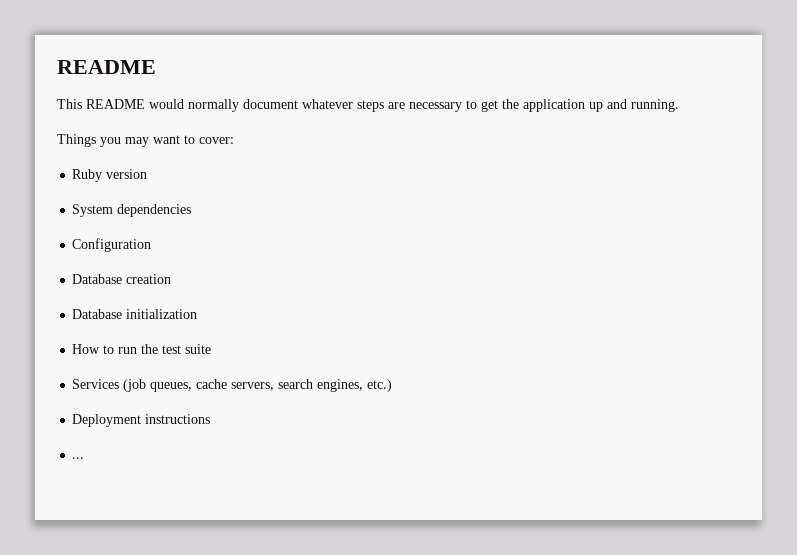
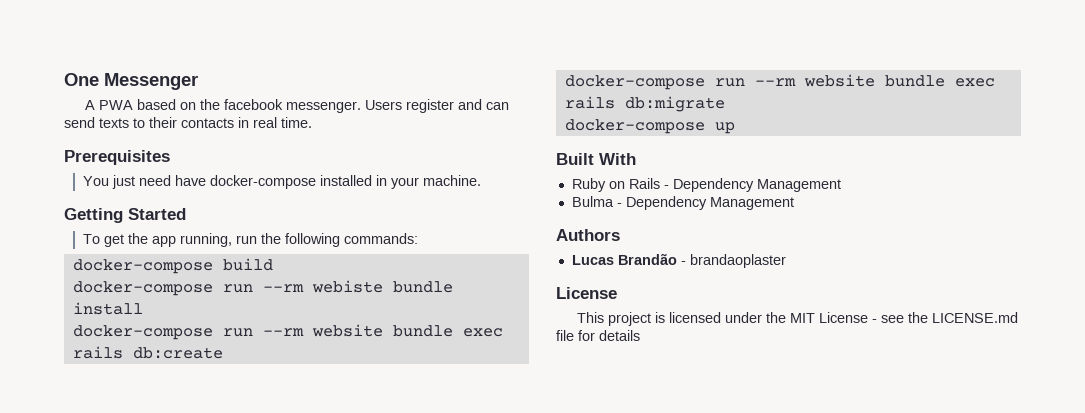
[57,60,156,74] [57,99,679,112] [57,134,234,147] [72,169,148,182] [72,204,192,217] [72,238,152,252] [72,274,172,284] [72,309,198,319] [72,344,212,354] [72,379,393,392] [72,414,211,427] [72,457,85,459] README // This README would normally document whatever steps are necessary to get the application up and running. // Things you may want to cover: // Ruby version // System dependencies // Configuration // Database creation // Database initialization // How to run the test suite // Services (job queues, cache servers, search engines, etc.) // Deployment instructions // ... -> [64,73,198,90] [85,99,510,113] [64,117,312,128] [64,150,170,165] [83,175,482,189] [64,208,186,223] [83,233,419,247] [72,258,273,274] [72,280,453,296] [72,302,143,315] [72,324,503,340] [72,346,223,359] [564,74,995,90] [564,96,725,112] [564,119,735,134] [556,153,636,165] [571,178,841,192] [571,196,794,210] [556,229,620,241] [571,253,786,268] [556,287,617,299] [577,312,1019,326] [556,330,640,341] One Messenger // A PWA based on the facebook messenger. Users register and can send texts to their contacts in real time. // Prerequisites // You just need have docker-compose installed in your machine. // Getting Started // To get the app running, run the following commands: // docker-compose build // docker-compose run --rm webiste bundle install // docker-compose run --rm website bundle exec rails db:create // docker-compose run --rm website bundle exec rails db:migrate // docker-compose up // Built With // Ruby on Rails - Dependency Management // Bulma - Dependency Management // Authors // Lucas Brandão - brandaoplaster // License // This project is licensed under the MIT License - see the LICENSE.md file for details

